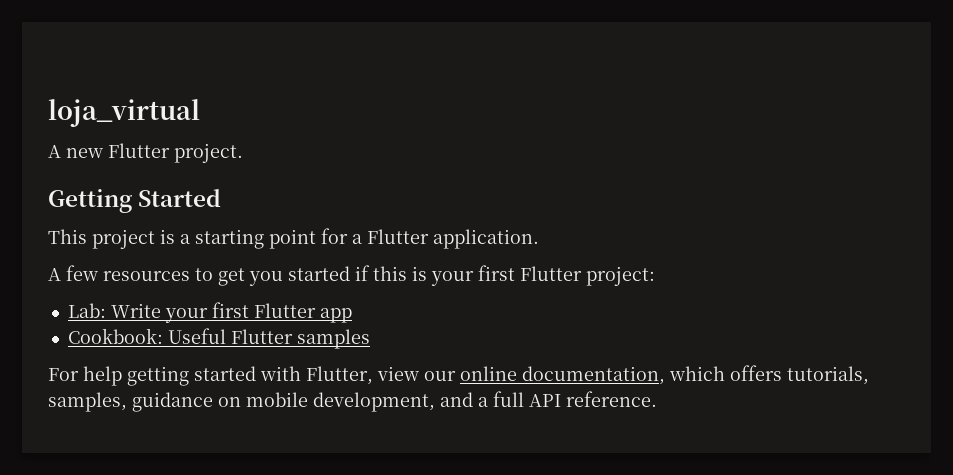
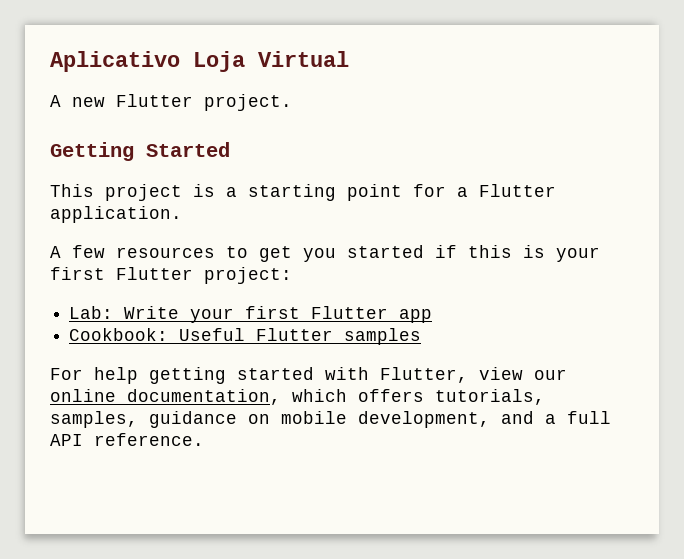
[48,99,200,127] loja_virtual -> [50,51,349,72] Aplicativo Loja Virtual

